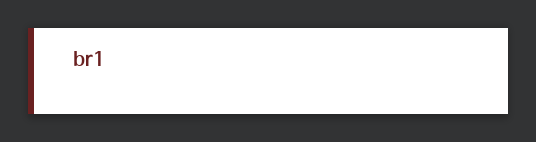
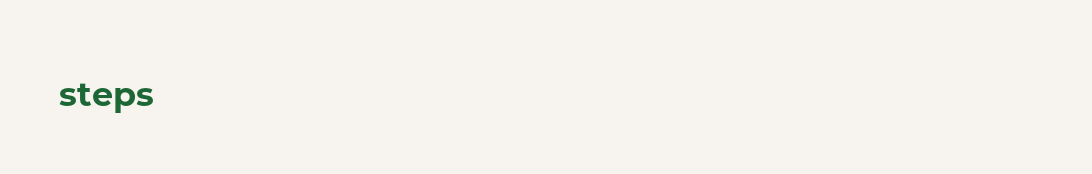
[73,51,105,66] br1 -> [59,83,154,113] steps

